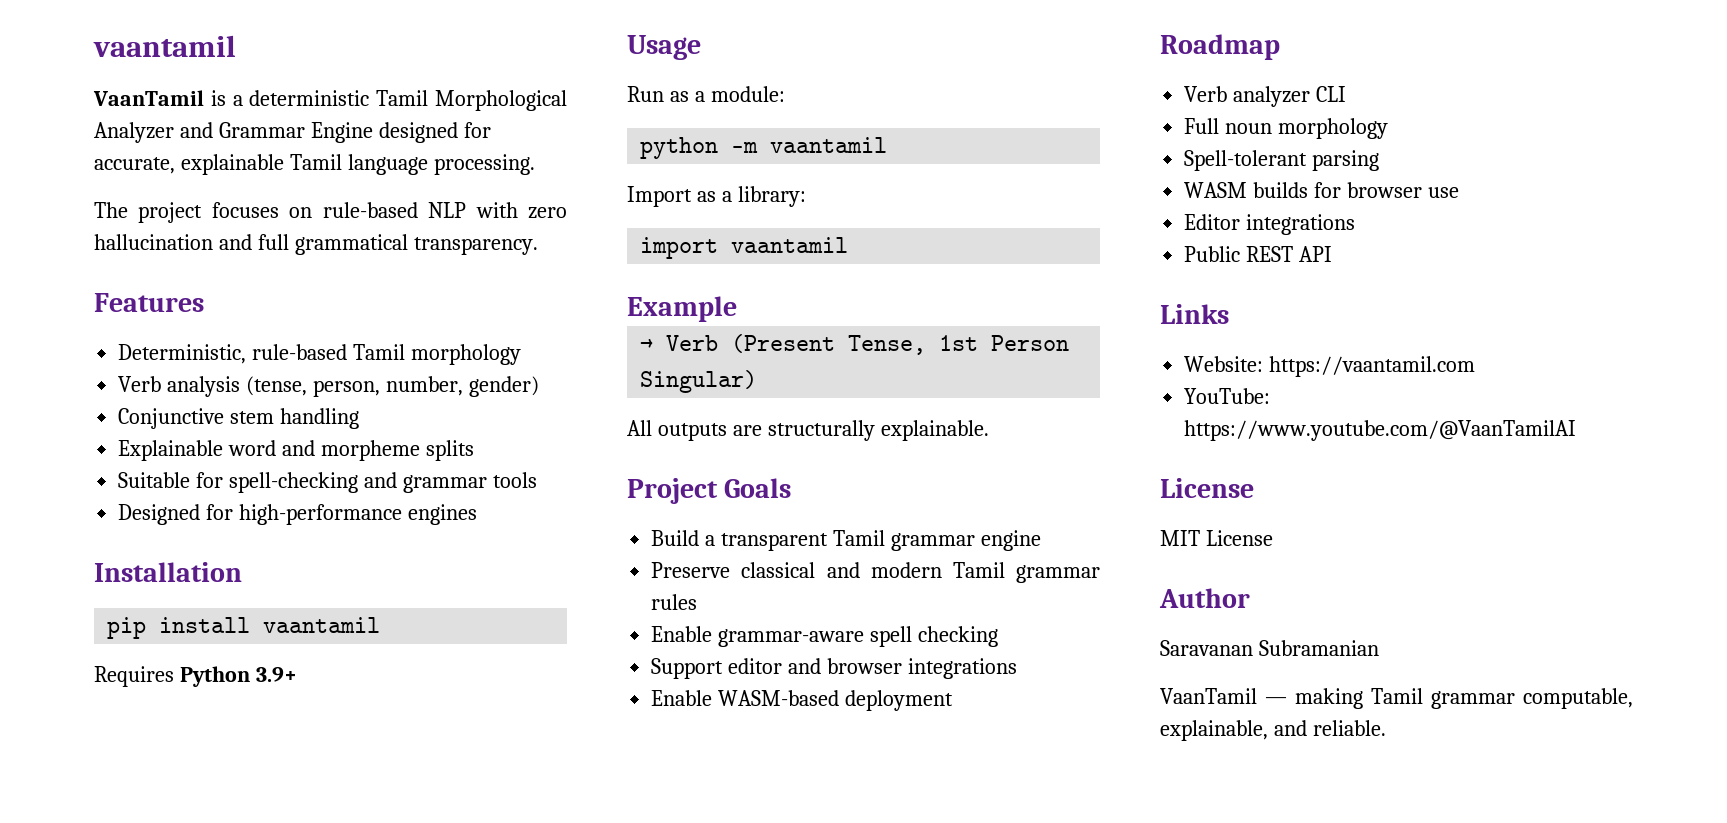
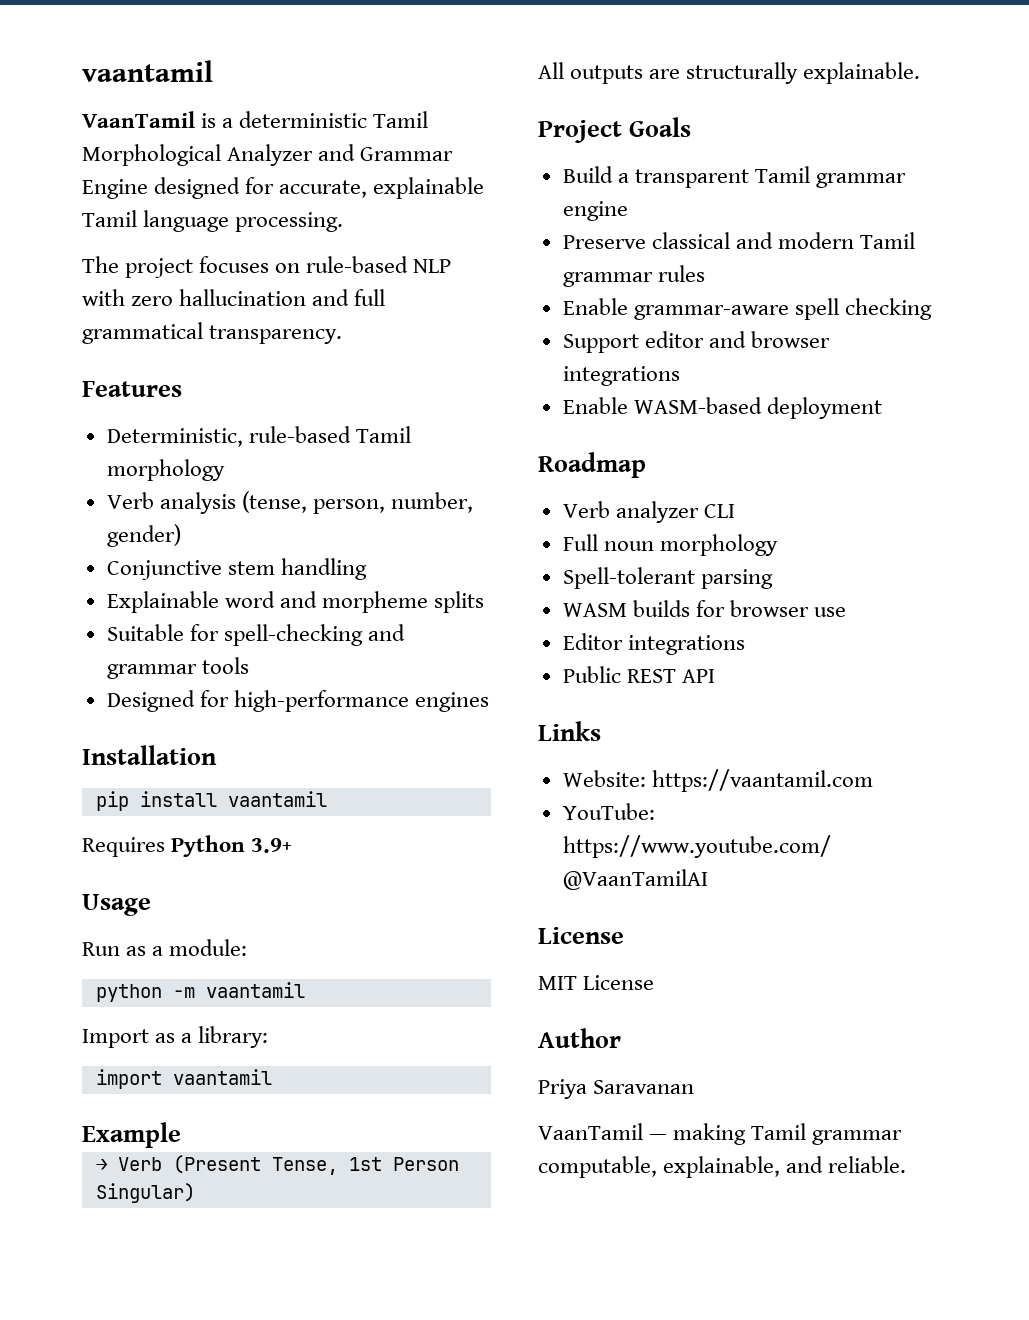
(1250, 598) none -> [538,1079,587,1099] Priya
[1258,640,1379,656] Subramanian -> (695, 1087) none

